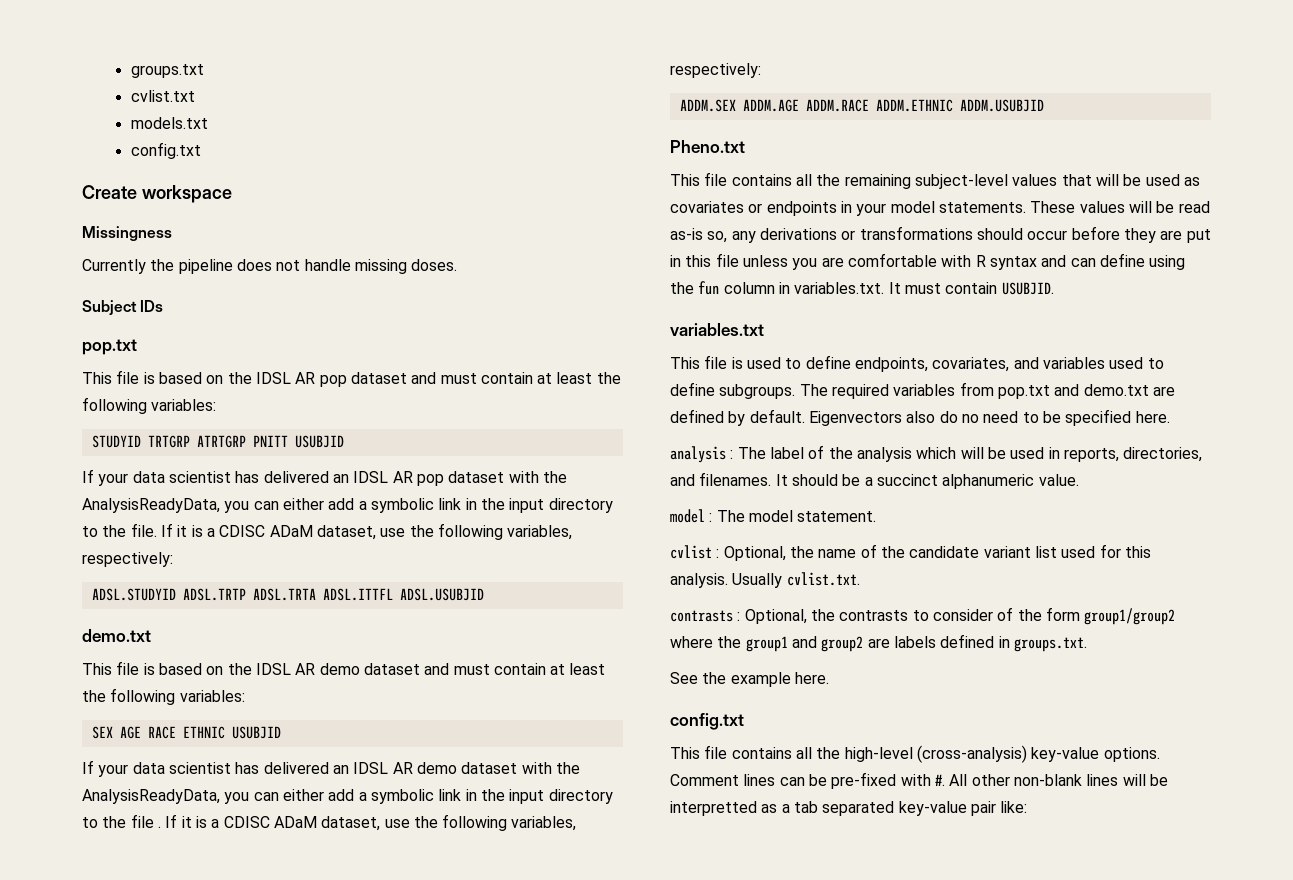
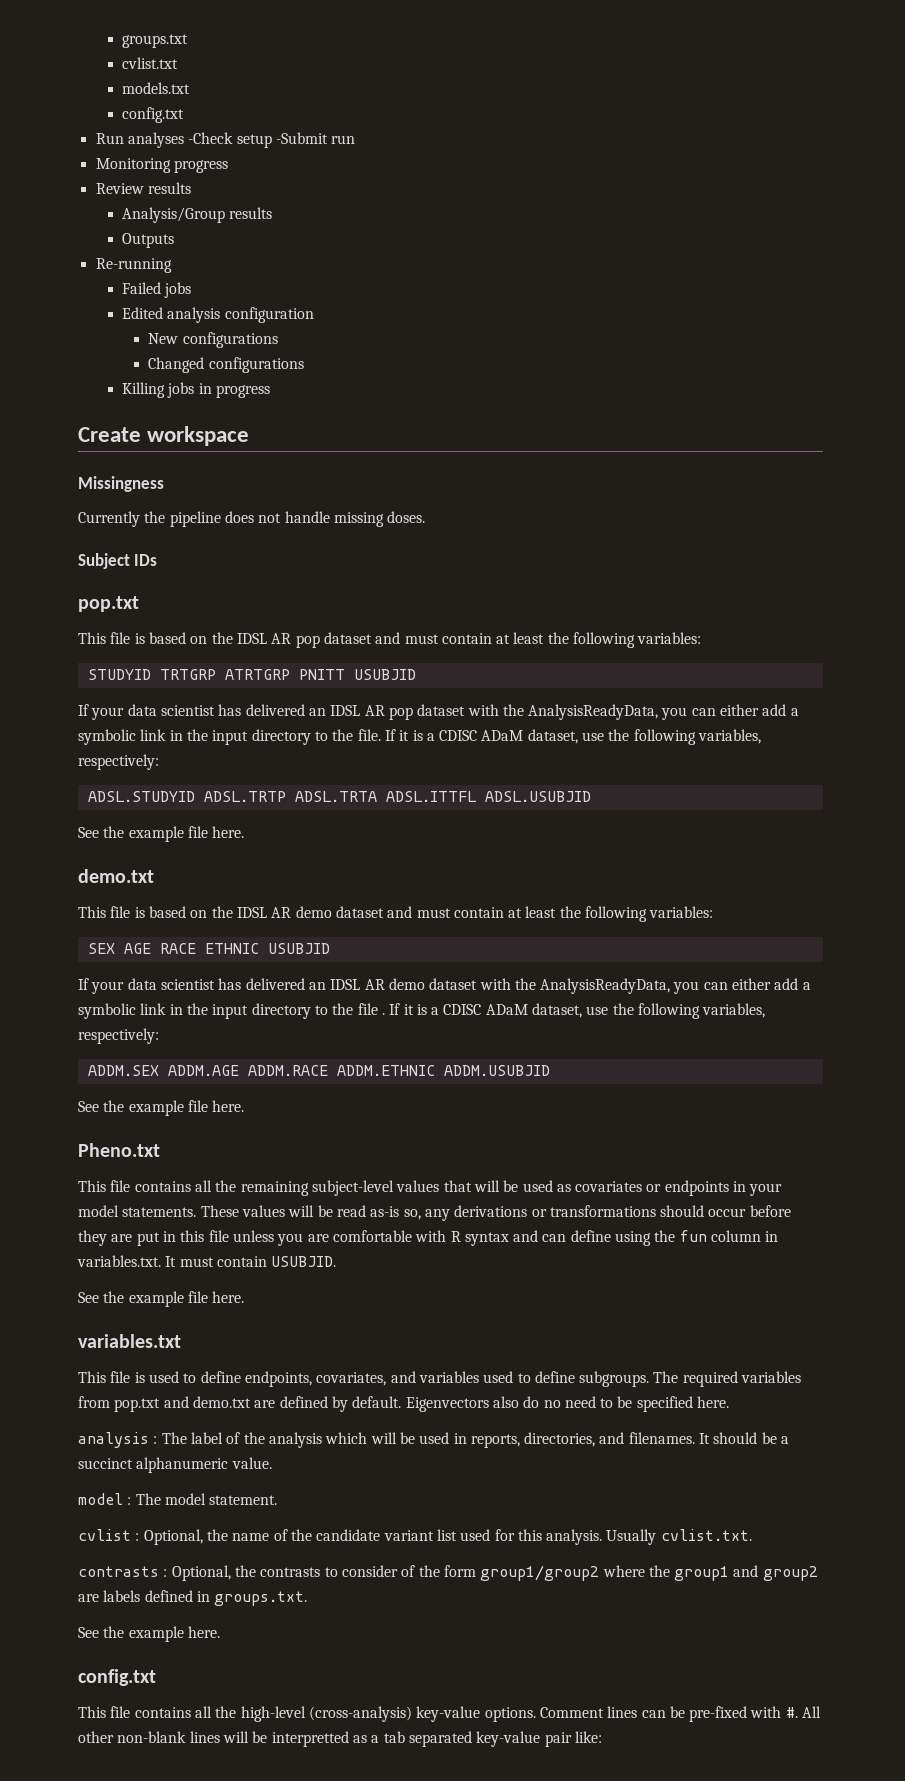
(201, 150) none -> [95,132,356,148] [95,158,228,173] [95,182,191,194] [121,207,273,223] [121,233,174,248] [95,258,172,273] [121,282,192,298] [121,307,314,323] [148,332,278,348] [148,357,304,373] [121,382,270,398] // Run analyses -Check setup -Submit run // Monitoring progress // Review results // Analysis/Group results // Outputs // Re-running // Failed jobs // Edited analysis configuration // New configurations // Changed configurations // Killing jobs in progress
(484, 594) none -> [78,826,245,842] // See the example file here.
(1044, 105) none -> [78,1100,245,1116] // See the example file here.
(1054, 288) none -> [78,1291,245,1307] // See the example file here.

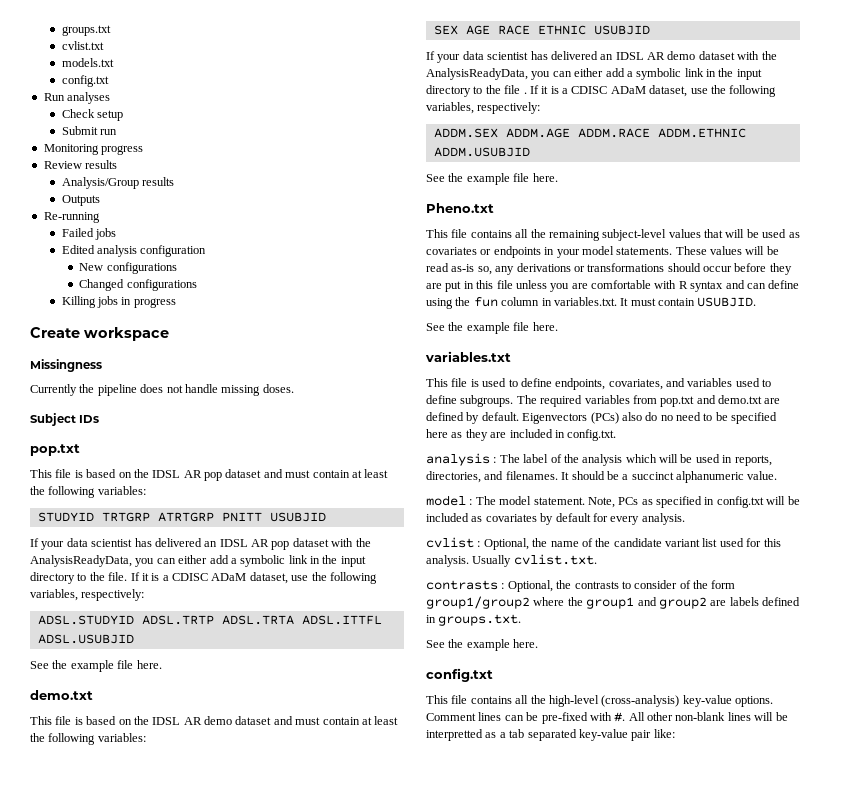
[188,132,234,144] -Check -> [61,109,95,118] // Check
[275,132,328,144] -Submit -> [61,126,98,135] // Submit
(489, 1404) none -> [590,412,619,424] (PCs)
[697,1396,730,1408] here. -> [426,429,617,441] here as they are included in config.txt.
(278, 1500) none -> [587,496,800,508] [426,513,685,525] Note, PCs as specified in config.txt will be included as covariates by default for every analysis.

